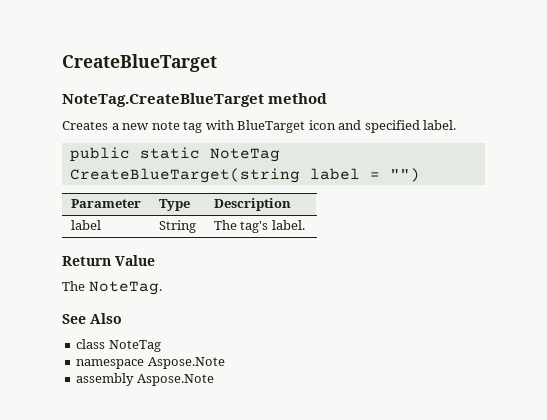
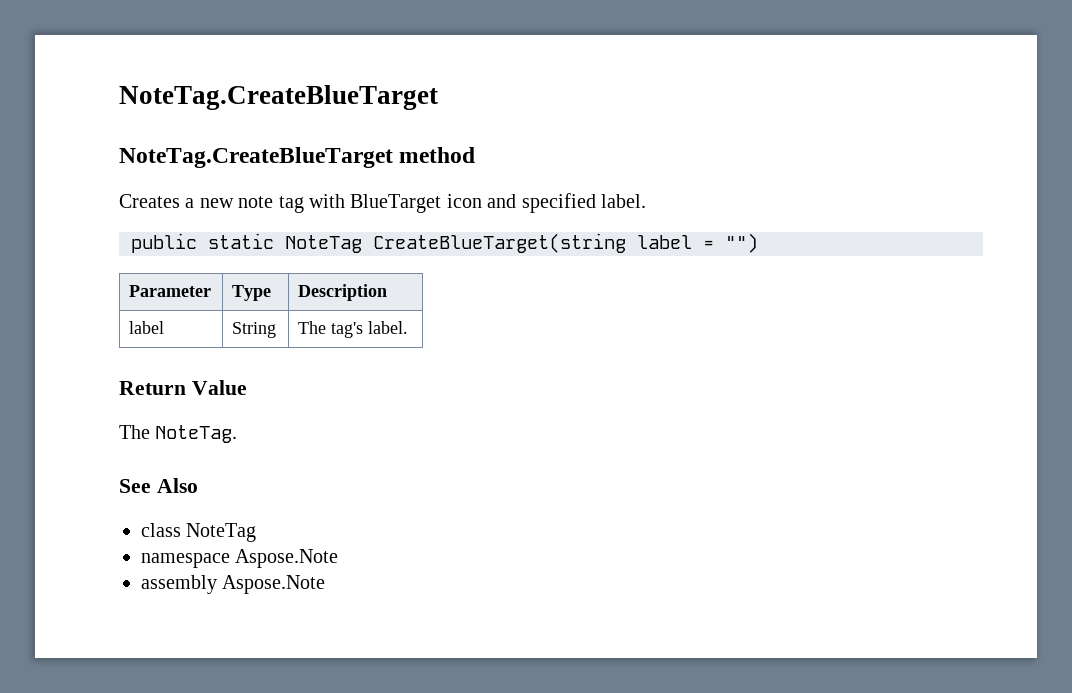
[62,54,217,72] CreateBlueTarget -> [119,85,438,110] NoteTag.CreateBlueTarget

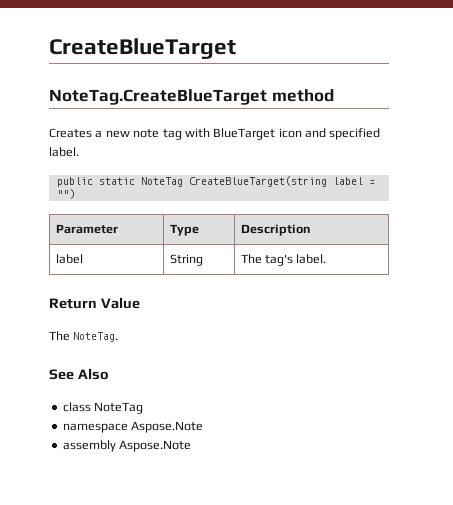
[119,85,438,110] NoteTag.CreateBlueTarget -> [49,38,236,59] CreateBlueTarget

